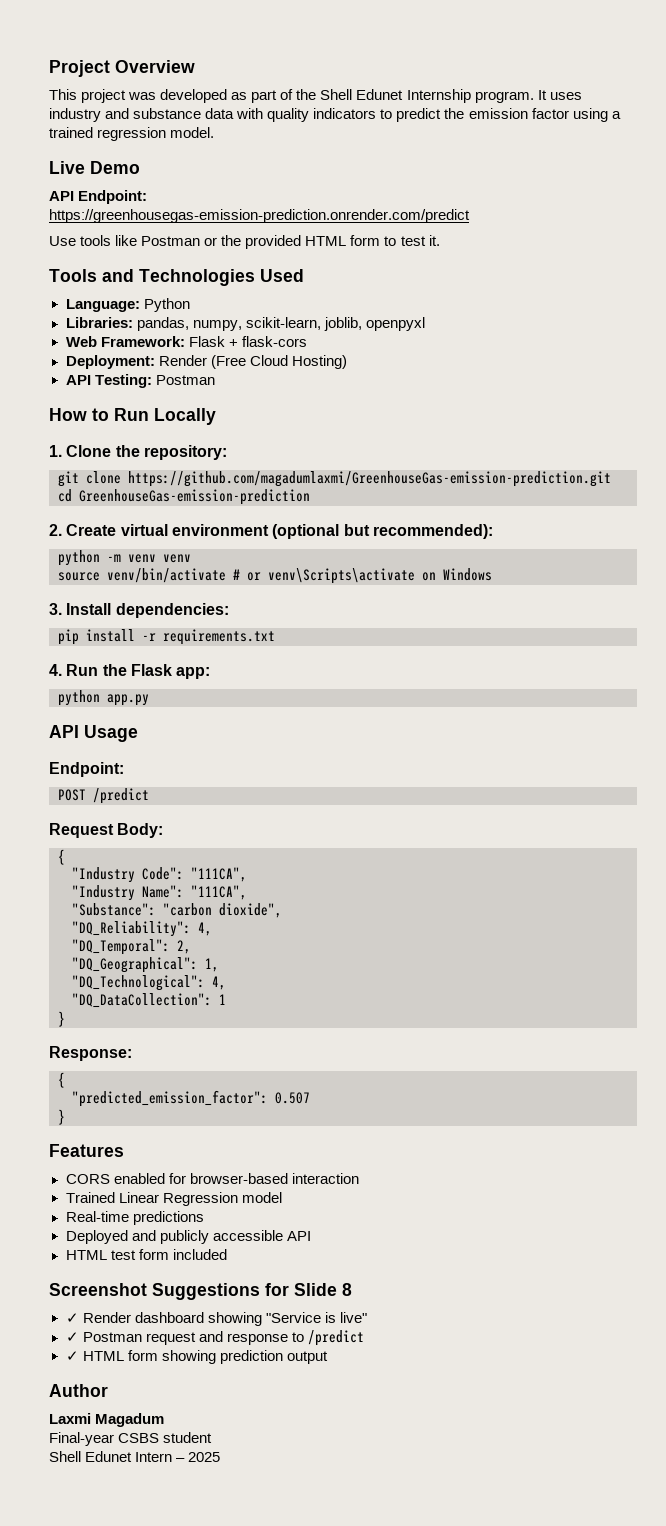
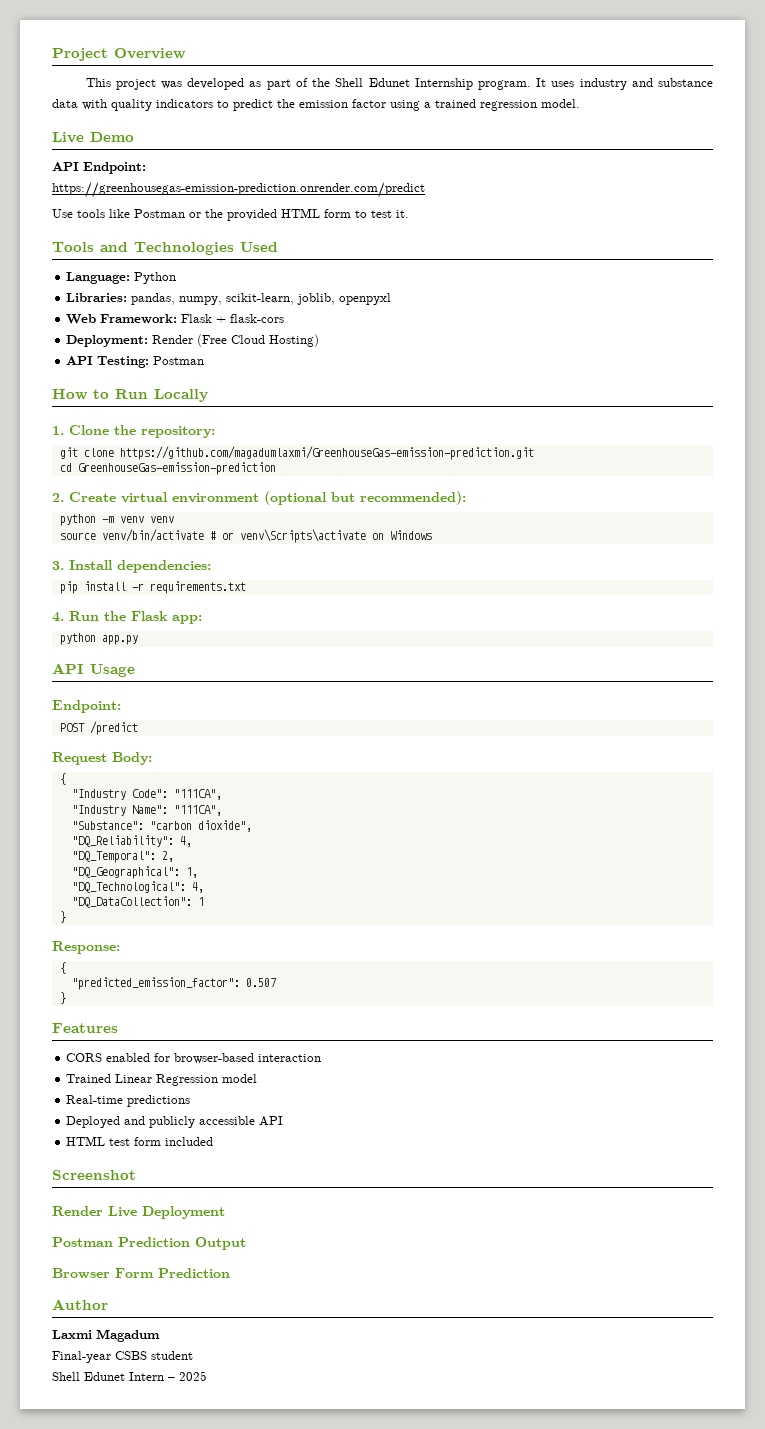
[152,1283,352,1300] [65,1312,367,1326] [65,1330,364,1346] [65,1350,328,1364] Suggestions for Slide 8 // ✓ Render dashboard showing "Service is live" // ✓ Postman request and response to /predict // ✓ HTML form showing prediction output -> [52,1206,225,1219] [52,1237,246,1250] [52,1268,230,1279] // Render Live Deployment // Postman Prediction Output // Browser Form Prediction

